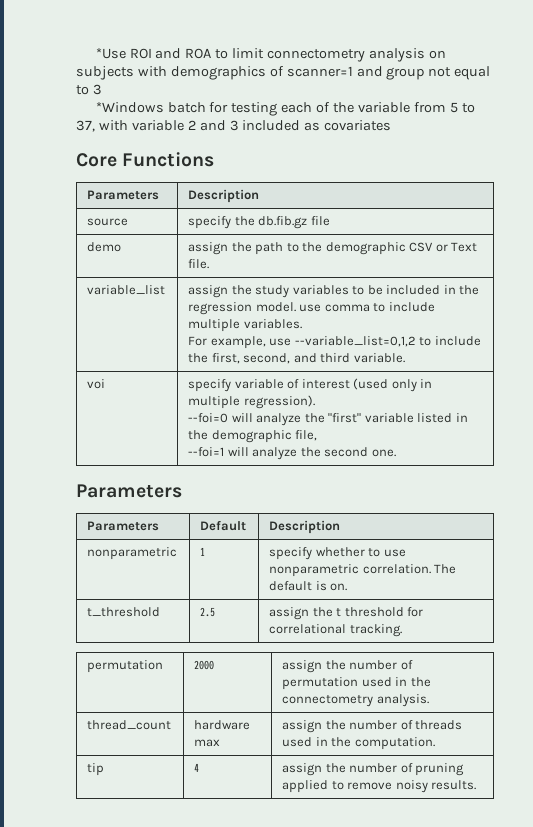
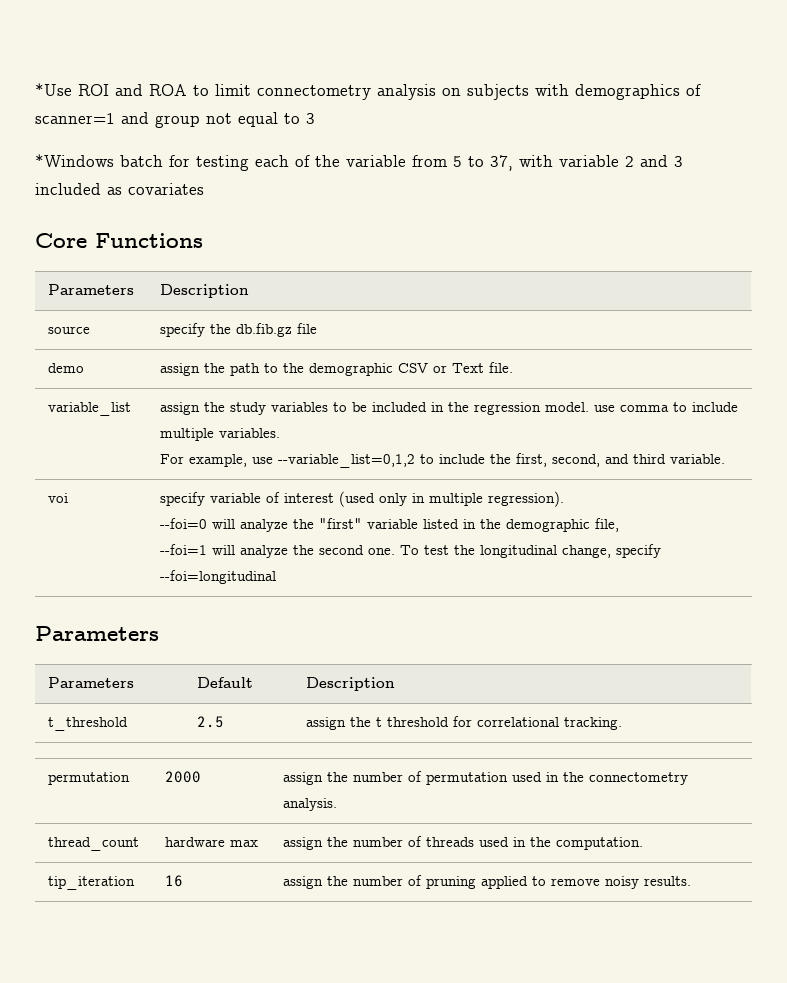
[76,484,182,498] [87,521,160,531] [200,520,247,531] [269,520,341,534] [87,547,178,560] [200,547,206,556] [269,547,406,560] [269,564,457,577] [269,581,348,591] // Parameters // Parameters | Default | Description // nonparametric | 1 | specify whether to use nonparametric correlation. The default is on. -> [399,544,661,558] [159,570,276,584] [35,626,159,641] [47,677,134,688] [196,677,253,688] [305,677,395,691] To test the longitudinal change, specify --foi=longitudinal // Parameters // Parameters | Default | Description
[87,763,105,776] [194,763,200,772] tip | 4 -> [47,876,135,890] [164,875,183,887] tip_iteration | 16

